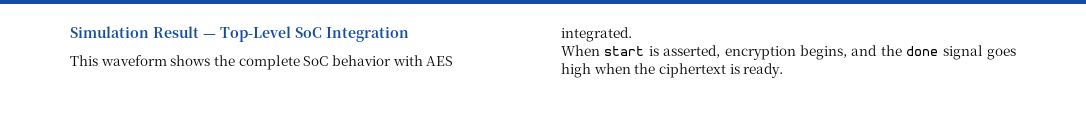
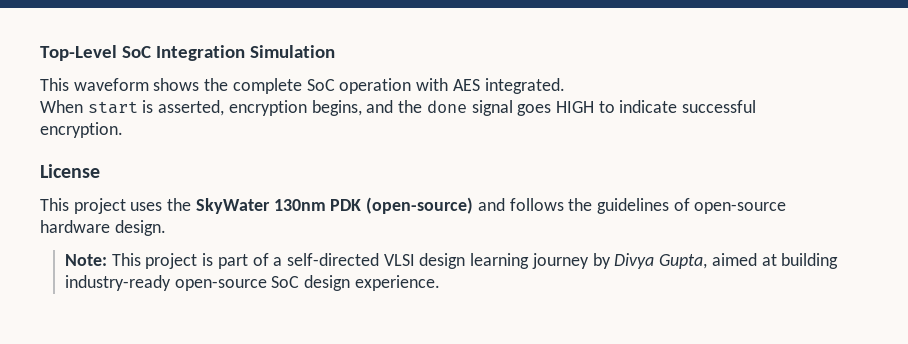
[70,26,216,38] Simulation Result — -> (40, 53) none
(409, 34) none -> [249,45,335,58] Simulation
[331,55,391,66] behavior -> [339,78,412,94] operation
[561,63,784,78] high when the ciphertext is ready. -> [555,100,757,113] [40,122,123,138] [40,164,100,178] [40,197,787,214] [40,220,166,236] [64,253,839,269] [64,275,440,291] HIGH to indicate successful encryption. // License // This project uses the SkyWater 130nm PDK (open-source) and follows the guidelines of open-source hardware design. // Note: This project is part of a self-directed VLSI design learning journey by Divya Gupta, aimed at building industry-ready open-source SoC design experience.

